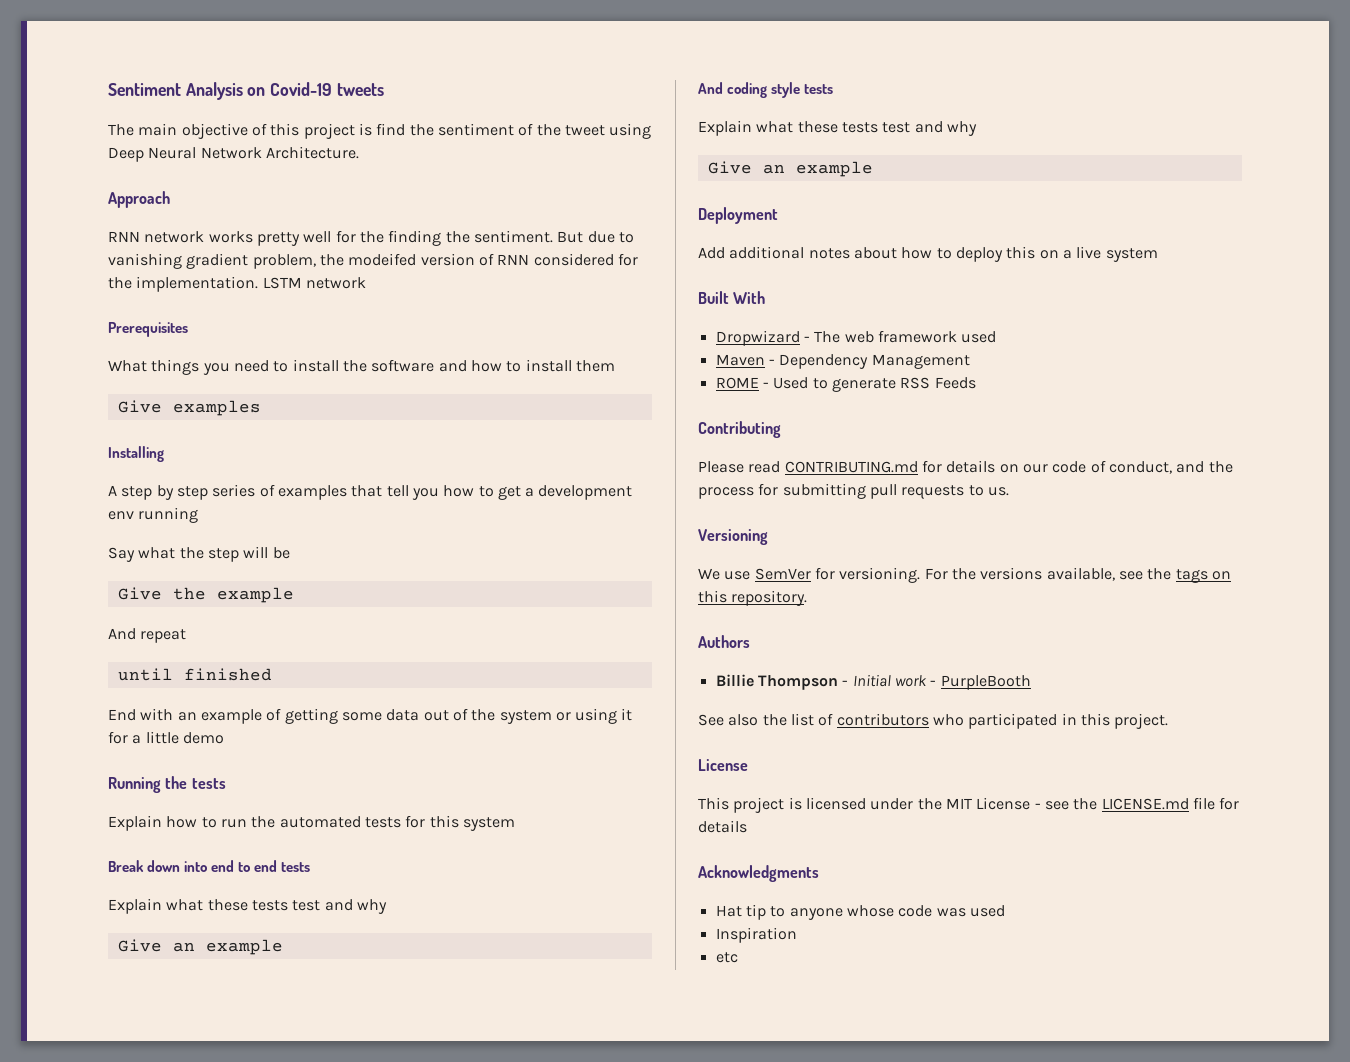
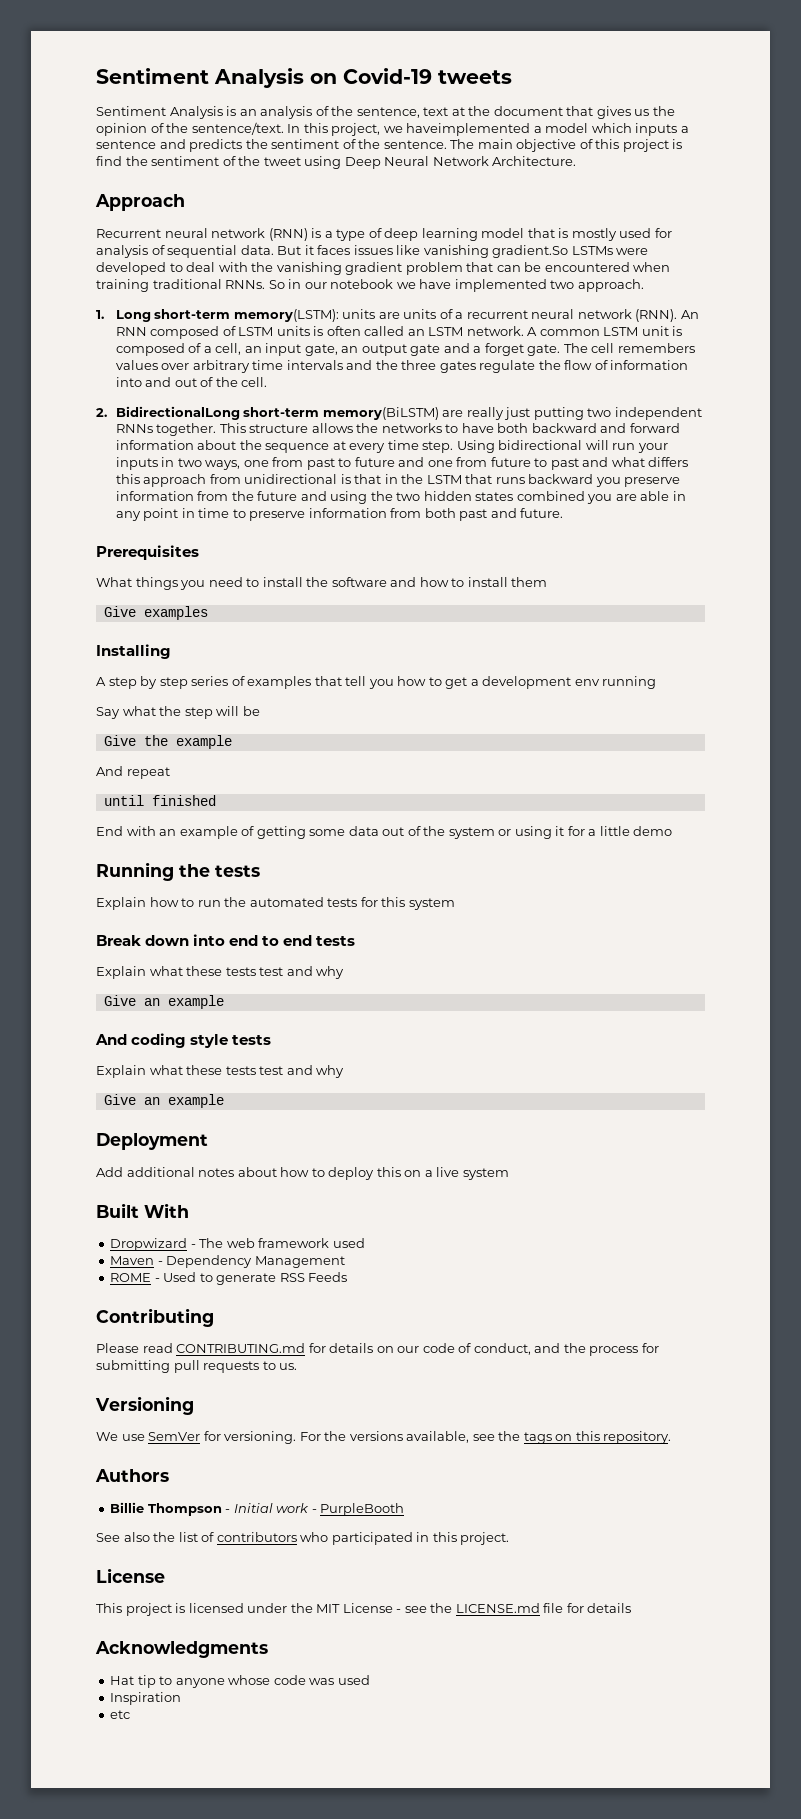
(384, 89) none -> [96,106,675,119] [96,122,689,136] [96,139,447,152] Sentiment Analysis is an analysis of the sentence, text at the document that gives us the opinion of the sentence/text. In this project, we haveimplemented a model which inputs a sentence and predicts the sentiment of the sentence.
[108,230,634,246] [108,253,638,269] [108,276,366,292] RNN network works pretty well for the finding the sentiment. But due to vanishing gradient problem, the modeifed version of RNN considered for the implementation. LSTM network -> [96,228,672,241] [96,245,649,258] [96,262,671,275] [96,279,644,292] [96,309,699,322] [115,326,683,339] [115,343,695,356] [115,360,689,373] [115,377,268,387] [96,406,702,420] [115,423,680,436] [115,440,668,453] [115,457,689,470] [115,474,681,487] [115,491,686,504] [115,508,564,521] Recurrent neural network (RNN) is a type of deep learning model that is mostly used for analysis of sequential data. But it faces issues like vanishing gradient.So LSTMs were developed to deal with the vanishing gradient problem that can be encountered when training traditional RNNs. So in our notebook we have implemented two approach. // 1. Long short-term memory(LSTM): units are units of a recurrent neural network (RNN). An RNN composed of LSTM units is often called an LSTM network. A common LSTM unit is composed of a cell, an input gate, an output gate and a forget gate. The cell remembers values over arbitrary time intervals and the three gates regulate the flow of information into and out of the cell. // 2. BidirectionalLong short-term memory(BiLSTM) are really just putting two independent RNNs together. This structure allows the networks to have both backward and forward information about the sequence at every time step. Using bidirectional will run your inputs in two ways, one from past to future and one from future to past and what differs this approach from unidirectional is that in the LSTM that runs backward you preserve information from the future and using the two hidden states combined you are able in any point in time to preserve information from both past and future.

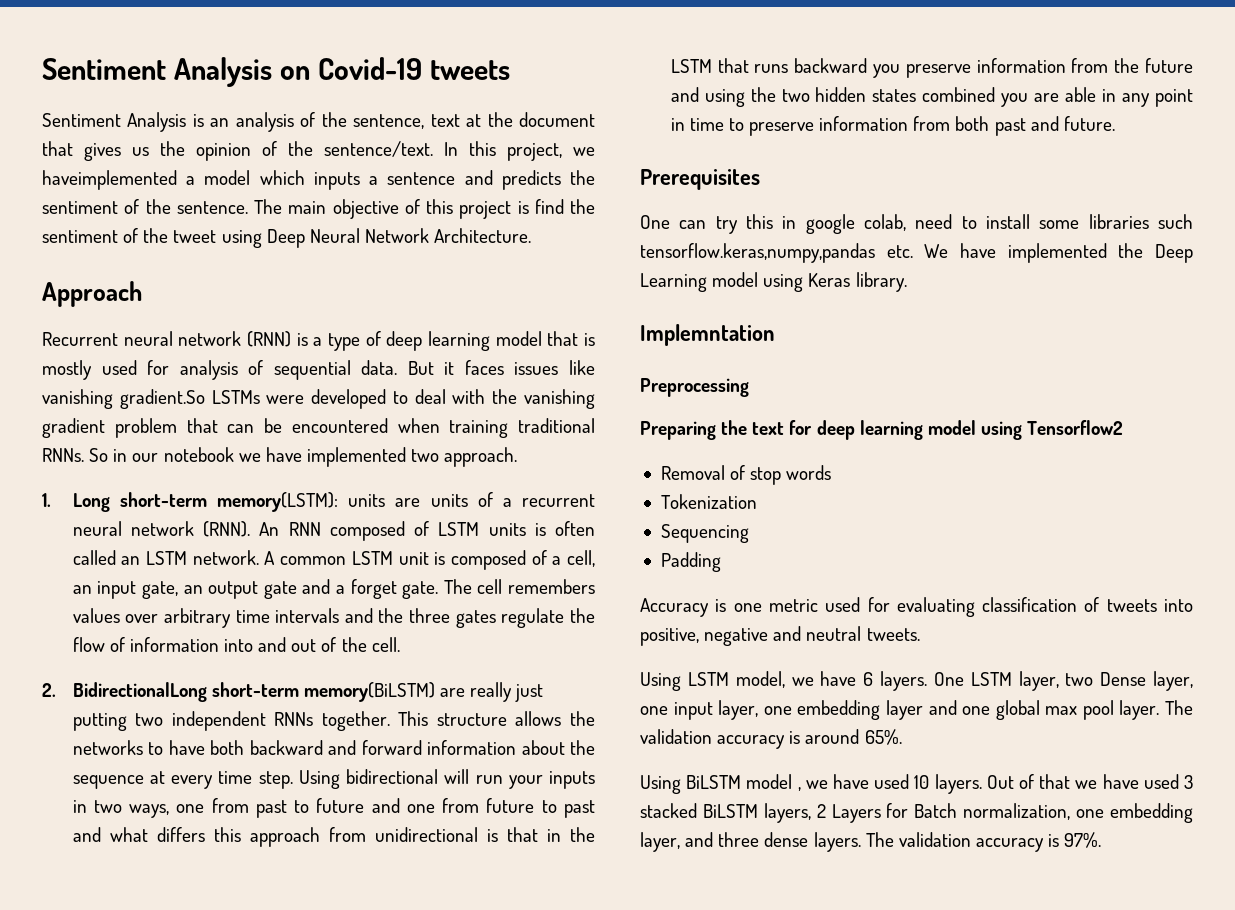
[96,577,548,590] [103,606,208,620] [96,644,171,659] [96,676,657,689] [96,706,260,719] [103,735,232,749] [96,766,170,779] [103,795,216,806] [96,826,673,839] [96,862,260,881] [96,897,455,910] [96,934,356,946] [96,966,345,979] [103,995,224,1009] [95,1033,272,1048] [96,1065,345,1078] [103,1094,224,1108] [96,1133,208,1150] [96,1167,509,1180] [96,1203,189,1218] [110,1238,365,1251] [110,1255,345,1268] [110,1272,348,1285] [96,1308,214,1327] [96,1343,659,1356] [96,1360,298,1373] [95,1396,194,1415] [96,1431,672,1444] [95,1469,169,1482] [110,1502,405,1516] [96,1532,510,1545] [96,1568,165,1583] [96,1603,632,1616] [95,1641,268,1658] [110,1675,370,1688] [110,1692,182,1705] [110,1710,131,1719] What things you need to install the software and how to install them // Give examples // Installing // A step by step series of examples that tell you how to get a development env running // Say what the step will be // Give the example // And repeat // until finished // End with an example of getting some data out of the system or using it for a little demo // Running the tests // Explain how to run the automated tests for this system // Break down into end to end tests // Explain what these tests test and why // Give an example // And coding style tests // Explain what these tests test and why // Give an example // Deployment // Add additional notes about how to deploy this on a live system // Built With // Dropwizard - The web framework used // Maven - Dependency Management // ROME - Used to generate RSS Feeds // Contributing // Please read CONTRIBUTING.md for details on our code of conduct, and the process for submitting pull requests to us. // Versioning // We use SemVer for versioning. For the versions available, see the tags on this repository. // Authors // Billie Thompson - Initial work - PurpleBooth // See also the list of contributors who participated in this project. // License // This project is licensed under the MIT License - see the LICENSE.md file for details // Acknowledgments // Hat tip to anyone whose code was used // Inspiration // etc -> [640,214,1193,234] [640,243,1193,263] [640,272,907,292] [640,324,775,346] [640,378,749,397] [640,420,1124,440] [660,465,832,485] [660,494,757,509] [660,524,749,543] [660,552,721,572] [640,597,1193,617] [640,626,920,646] [640,671,1193,691] [640,700,1193,720] [640,729,902,749] [640,774,1193,794] [640,803,1193,823] [640,832,1102,852] One can try this in google colab, need to install some libraries such tensorflow.keras,numpy,pandas etc. We have implemented the Deep Learning model using Keras library. // Implemntation // Preprocessing // Preparing the text for deep learning model using Tensorflow2 // Removal of stop words // Tokenization // Sequencing // Padding // Accuracy is one metric used for evaluating classification of tweets into positive, negative and neutral tweets. // Using LSTM model, we have 6 layers. One LSTM layer, two Dense layer, one input layer, one embedding layer and one global max pool layer. The validation accuracy is around 65%. // Using BiLSTM model , we have used 10 layers. Out of that we have used 3 stacked BiLSTM layers, 2 Layers for Batch normalization, one embedding layer, and three dense layers. The validation accuracy is 97%.

